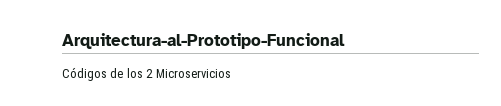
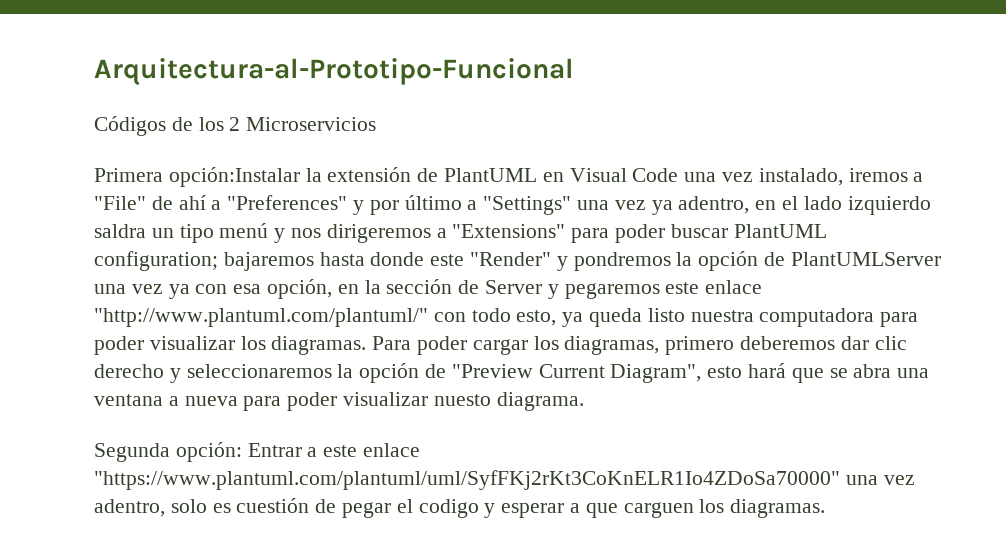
(231, 73) none -> [94,167,924,187] [94,195,931,215] [94,223,827,243] [94,251,941,271] [94,279,763,299] [94,308,919,327] [94,336,907,355] [94,363,930,383] [94,392,584,411] [94,442,421,462] [94,470,915,490] [94,498,826,518] // Primera opción:Instalar la extensión de PlantUML en Visual Code una vez instalado, iremos a "File" de ahí a "Preferences" y por último a "Settings" una vez ya adentro, en el lado izquierdo saldra un tipo menú y nos dirigeremos a "Extensions" para poder buscar PlantUML configuration; bajaremos hasta donde este "Render" y pondremos la opción de PlantUMLServer una vez ya con esa opción, en la sección de Server y pegaremos este enlace "http://www.plantuml.com/plantuml/" con todo esto, ya queda listo nuestra computadora para poder visualizar los diagramas. Para poder cargar los diagramas, primero deberemos dar clic derecho y seleccionaremos la opción de "Preview Current Diagram", esto hará que se abra una ventana a nueva para poder visualizar nuesto diagrama. // Segunda opción: Entrar a este enlace "https://www.plantuml.com/plantuml/uml/SyfFKj2rKt3CoKnELR1Io4ZDoSa70000" una vez adentro, solo es cuestión de pegar el codigo y esperar a que carguen los diagramas.

